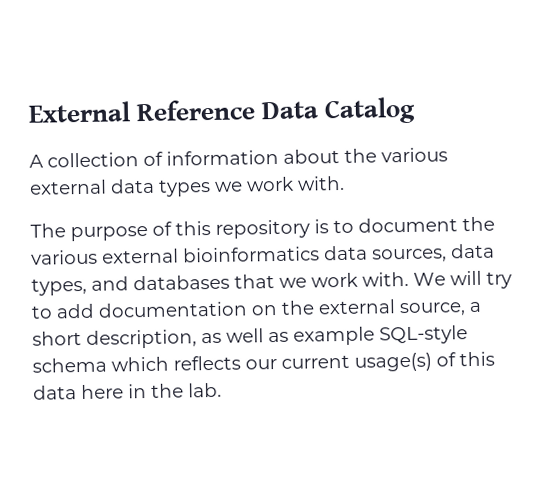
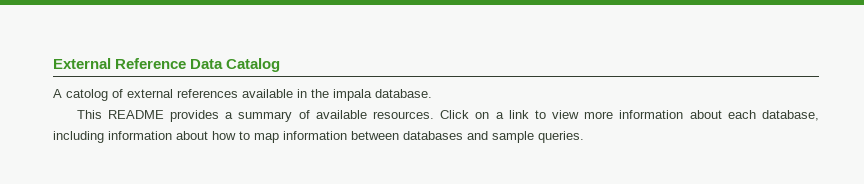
[47,147,448,168] [29,175,345,197] [30,216,495,242] [31,243,495,265] [31,270,512,296] [31,299,482,319] [32,325,468,349] [32,351,495,373] [33,382,222,400] collection of information about the various external data types we work with. // The purpose of this repository is to document the various external bioinformatics data sources, data types, and databases that we work with. We will try to add documentation on the external source, a short description, as well as example SQL-style schema which reflects our current usage(s) of this data here in the lab. -> [66,89,432,101] [76,110,820,122] [53,131,584,143] catolog of external references available in the impala database. // This README provides a summary of available resources. Click on a link to view more information about each database, including information about how to map information between databases and sample queries.

